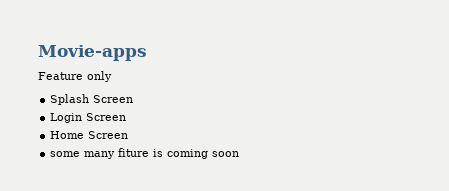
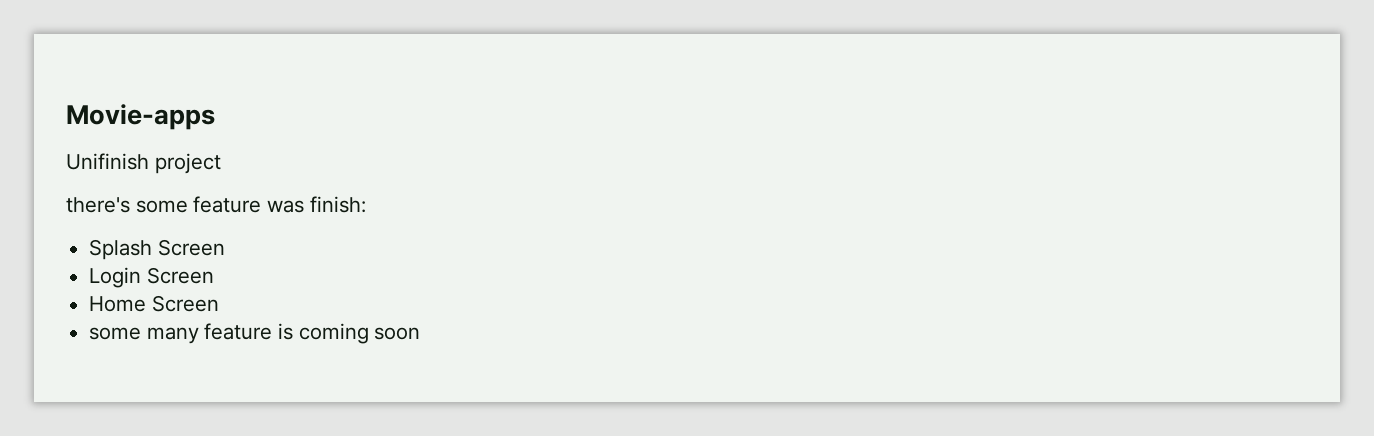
[38,71,112,82] Feature only -> [66,153,221,174] [66,196,366,213] Unifinish project // there's some feature was finish:
[118,148,150,157] fiture -> [204,323,273,340] feature

